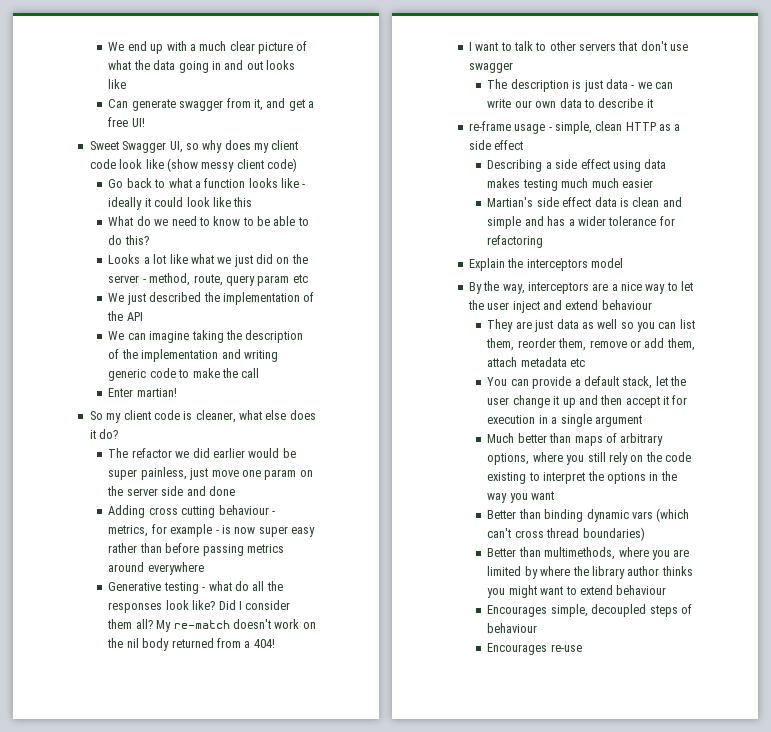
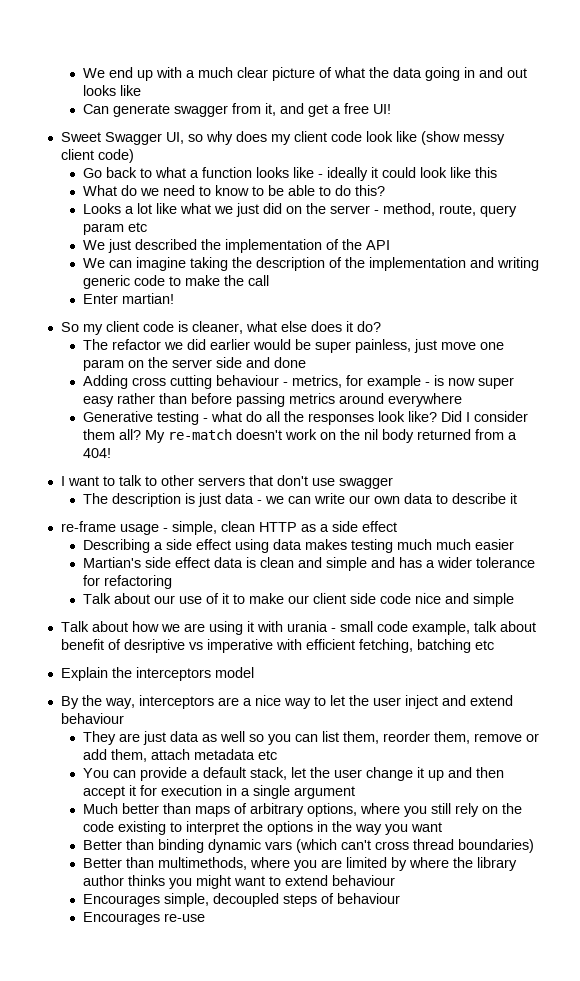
(544, 241) none -> [82,593,514,607] [60,621,536,635] [60,639,494,653] // Talk about our use of it to make our client side code nice and simple // Talk about how we are using it with urania - small code example, talk about benefit of desriptive vs imperative with efficient fetching, batching etc

